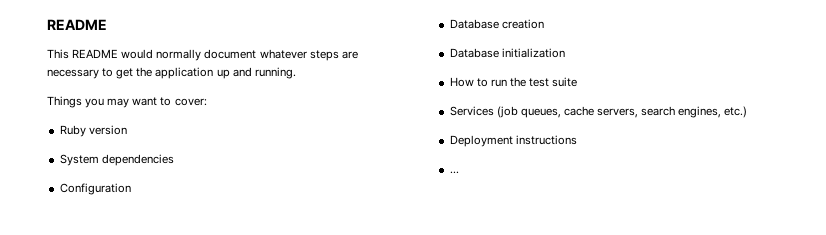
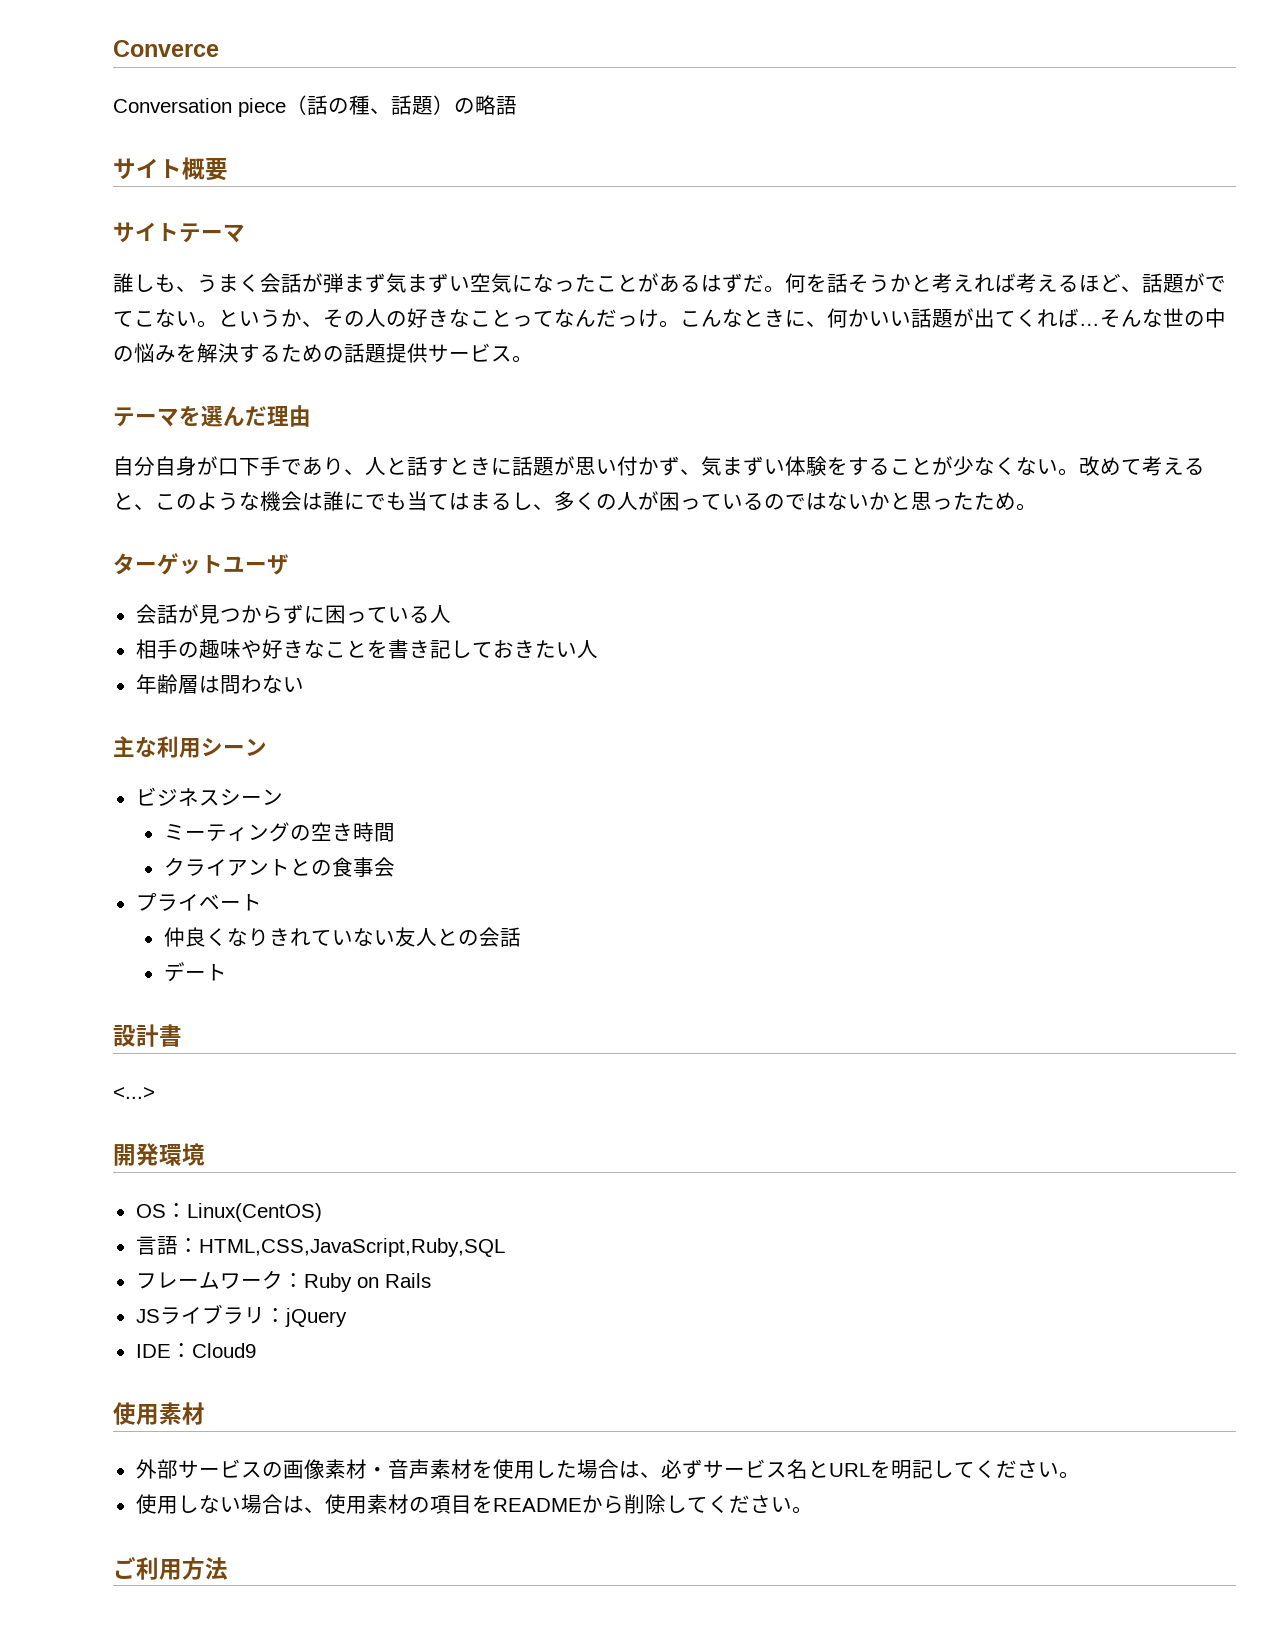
[47,19,107,30] [47,49,358,61] [47,67,296,79] [47,96,207,108] [59,125,127,137] [59,154,174,166] [59,183,131,195] [449,19,544,29] [449,48,565,58] [449,77,578,87] [449,106,748,118] [449,135,577,147] [449,171,459,174] README // This README would normally document whatever steps are necessary to get the application up and running. // Things you may want to cover: // Ruby version // System dependencies // Configuration // Database creation // Database initialization // How to run the test suite // Services (job queues, cache servers, search engines, etc.) // Deployment instructions // ... -> [113,40,219,57] [113,95,517,117] [113,157,228,181] [113,222,245,243] [113,273,1226,293] [113,308,1226,328] [113,343,533,363] [113,405,311,427] [113,456,1205,477] [113,491,1037,511] [113,553,289,575] [135,604,451,624] [135,639,598,659] [135,674,304,694] [113,736,267,758] [135,787,283,806] [163,822,395,842] [163,857,395,877] [135,893,262,911] [163,927,521,947] [163,962,227,982] [113,1024,182,1047] [113,1087,155,1099] [113,1143,205,1166] [135,1203,322,1222] [135,1236,505,1257] [135,1270,431,1292] [135,1304,347,1327] [135,1343,256,1358] [113,1402,205,1425] [135,1459,1080,1479] [135,1494,813,1514] [113,1556,228,1580] Converce // Conversation piece（話の種、話題）の略語 // サイト概要 // サイトテーマ // 誰しも、うまく会話が弾まず気まずい空気になったことがあるはずだ。何を話そうかと考えれば考えるほど、話題がでてこない。というか、その人の好きなことってなんだっけ。こんなときに、何かいい話題が出てくれば…そんな世の中の悩みを解決するための話題提供サービス。 // テーマを選んだ理由 // 自分自身が口下手であり、人と話すときに話題が思い付かず、気まずい体験をすることが少なくない。改めて考えると、このような機会は誰にでも当てはまるし、多くの人が困っているのではないかと思ったため。 // ターゲットユーザ // 会話が見つからずに困っている人 // 相手の趣味や好きなことを書き記しておきたい人 // 年齢層は問わない // 主な利用シーン // ビジネスシーン // ミーティングの空き時間 // クライアントとの食事会 // プライベート // 仲良くなりきれていない友人との会話 // デート // 設計書 // <...> // 開発環境 // OS：Linux(CentOS) // 言語：HTML,CSS,JavaScript,Ruby,SQL // フレームワーク：Ruby on Rails // JSライブラリ：jQuery // IDE：Cloud9 // 使用素材 // 外部サービスの画像素材・音声素材を使用した場合は、必ずサービス名とURLを明記してください。 // 使用しない場合は、使用素材の項目をREADMEから削除してください。 // ご利用方法

